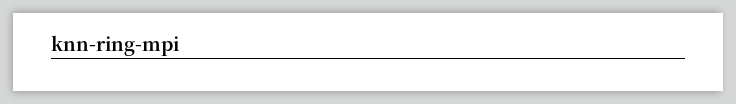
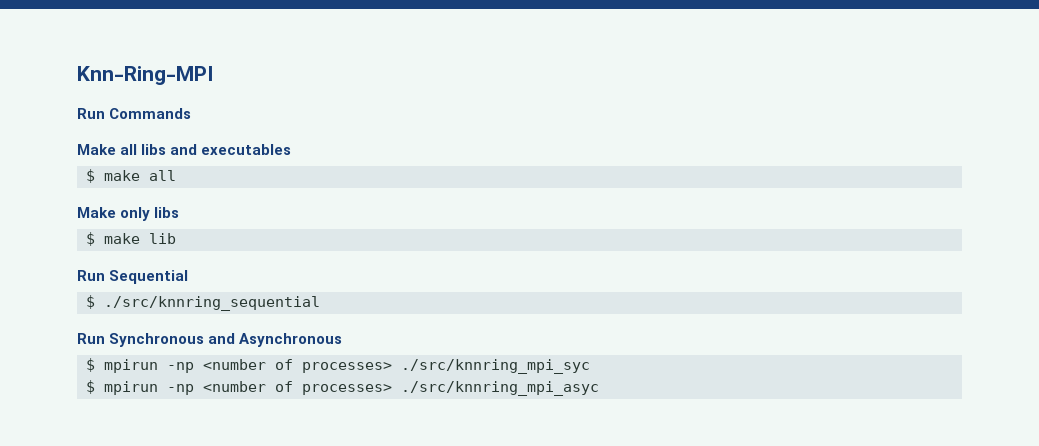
[51,35,179,56] knn-ring-mpi -> [77,66,213,85] [77,108,192,119] [77,144,292,155] [86,169,177,183] [77,207,180,221] [86,232,177,246] [77,270,189,284] [86,295,321,311] [77,333,343,347] [86,358,591,374] [86,380,600,396] Knn-Ring-MPI // Run Commands // Make all libs and executables // $ make all // Make only libs // $ make lib // Run Sequential // $ ./src/knnring_sequential // Run Synchronous and Asynchronous // $ mpirun -np <number of processes> ./src/knnring_mpi_syc // $ mpirun -np <number of processes> ./src/knnring_mpi_asyc

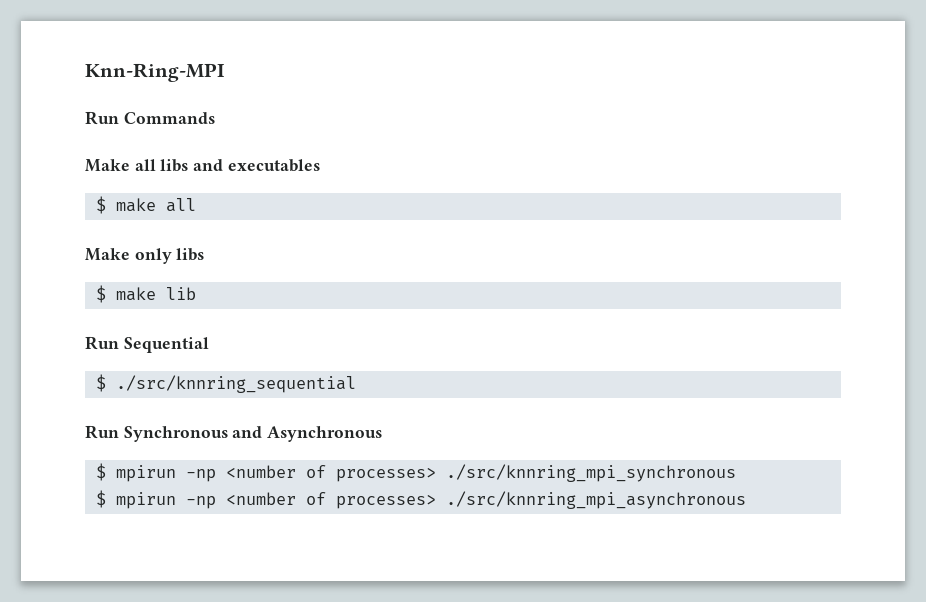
[401,359,591,374] [86,380,600,396] ./src/knnring_mpi_syc // $ mpirun -np <number of processes> ./src/knnring_mpi_asyc -> [445,464,736,482] [95,490,746,509] ./src/knnring_mpi_synchronous // $ mpirun -np <number of processes> ./src/knnring_mpi_asynchronous

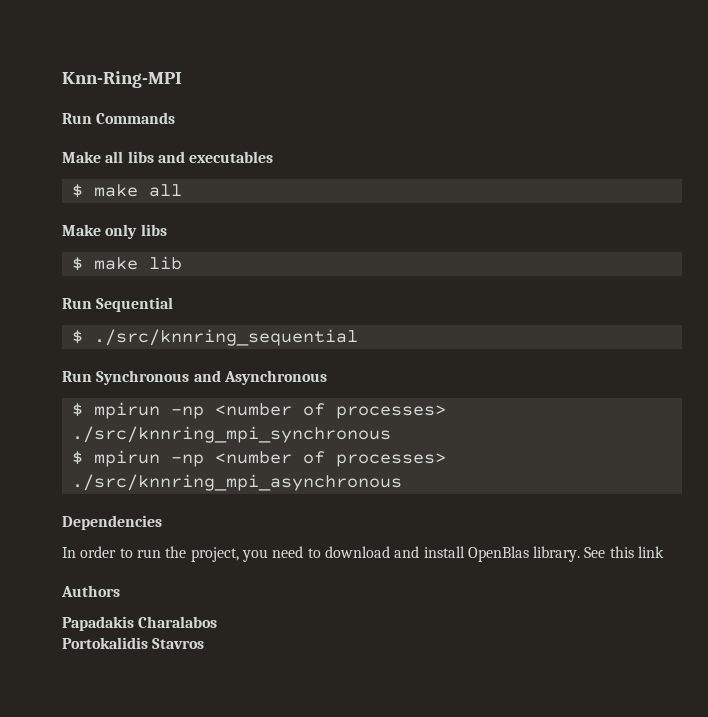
(746, 500) none -> [62,515,162,530] [62,546,665,562] [61,585,120,597] [62,616,218,631] [62,637,205,649] // Dependencies // In order to run the project, you need to download and install OpenBlas library. See this link // Authors // Papadakis Charalabos // Portokalidis Stavros

